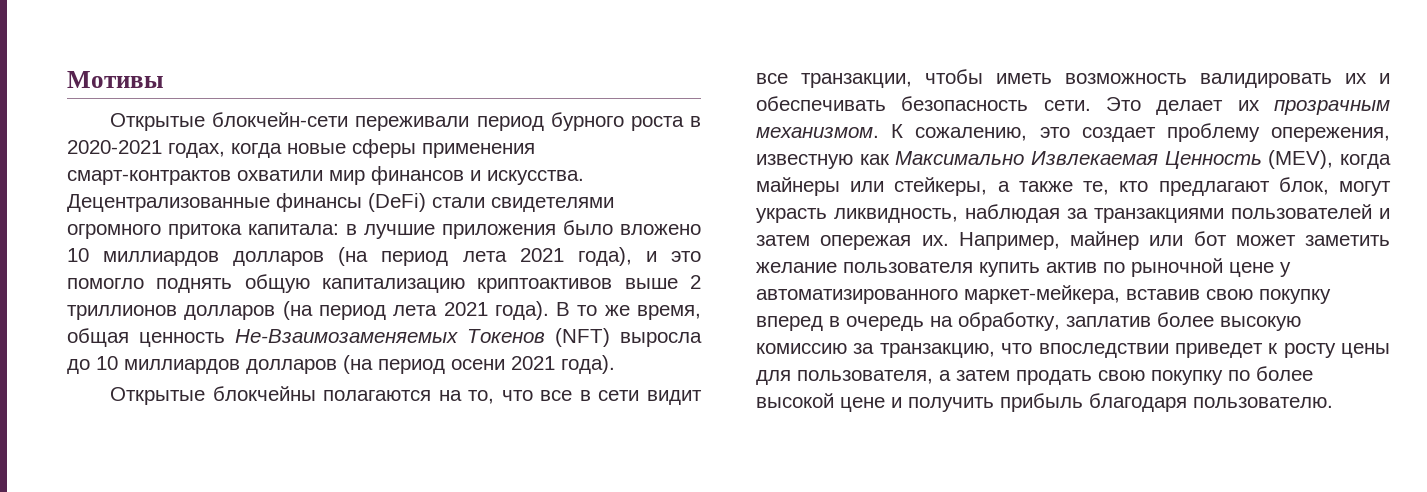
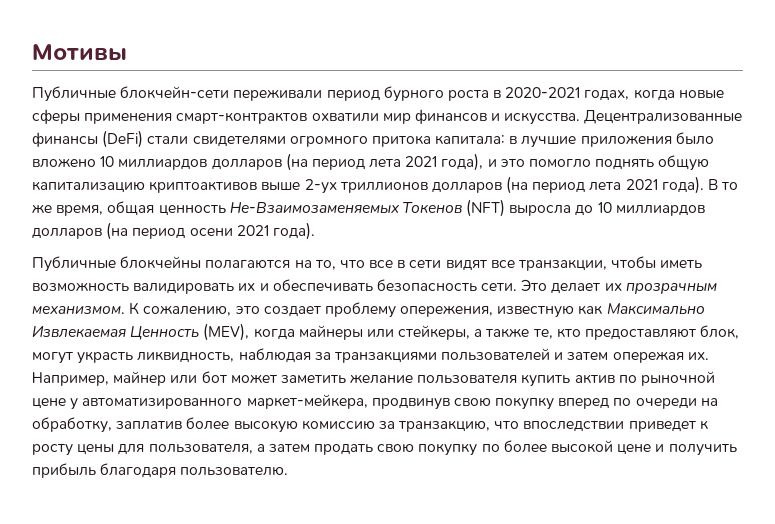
[110,113,206,131] Открытые -> [32,86,116,102] Публичные
[690,275,701,289] 2 -> [304,179,337,194] 2-ух
[110,387,206,405] Открытые -> [32,256,116,272] Публичные
[647,390,703,405] видит -> [445,260,487,271] видят
[1158,181,1270,196] предлагают -> [585,329,697,340] предоставляют
[1126,289,1200,300] вставив -> [371,398,450,410] продвинув
[829,316,924,331] в очередь -> [613,398,697,409] по очереди

